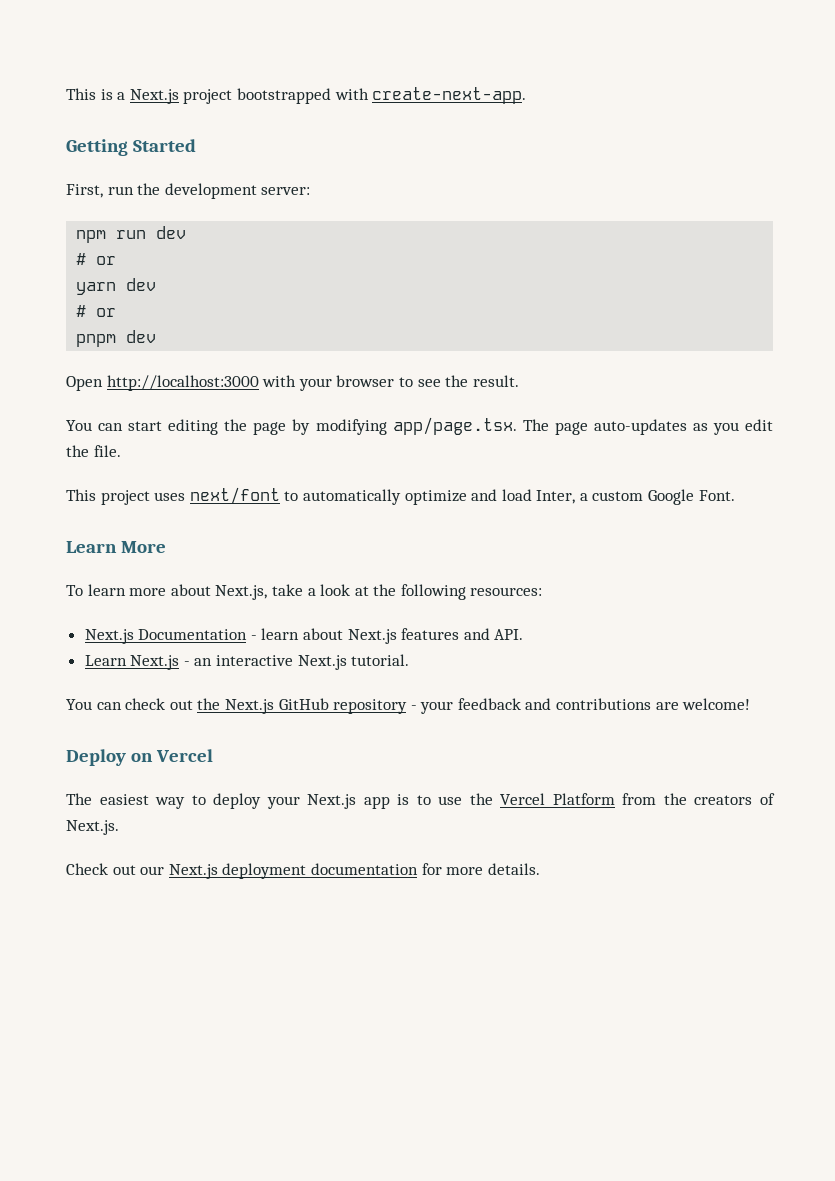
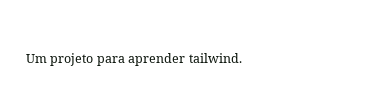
[66,87,527,104] [66,139,196,156] [66,183,311,199] [76,226,187,243] [76,253,117,265] [76,278,157,295] [76,305,117,317] [76,330,157,347] [66,375,519,391] [66,417,773,435] [66,445,121,457] [66,487,735,505] [66,541,166,553] [66,584,543,600] [84,628,524,644] [84,654,410,670] [66,698,751,714] [66,749,213,766] [66,793,775,809] [66,820,119,835] [66,863,540,879] This is a Next.js project bootstrapped with create-next-app. // Getting Started // First, run the development server: // npm run dev // # or // yarn dev // # or // pnpm dev // Open http://localhost:3000 with your browser to see the result. // You can start editing the page by modifying app/page.tsx. The page auto-updates as you edit the file. // This project uses next/font to automatically optimize and load Inter, a custom Google Font. // Learn More // To learn more about Next.js, take a look at the following resources: // Next.js Documentation - learn about Next.js features and API. // Learn Next.js - an interactive Next.js tutorial. // You can check out the Next.js GitHub repository - your feedback and contributions are welcome! // Deploy on Vercel // The easiest way to deploy your Next.js app is to use the Vercel Platform from the creators of Next.js. // Check out our Next.js deployment documentation for more details. -> [26,53,242,66] Um projeto para aprender tailwind.

